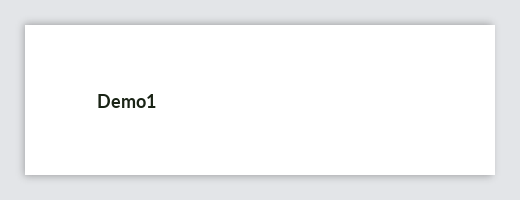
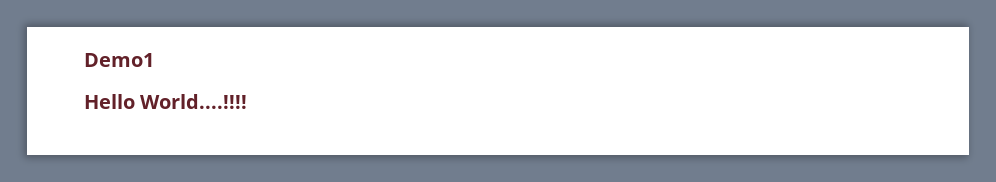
(156, 101) none -> [84,94,248,109] // Hello World....!!!!

